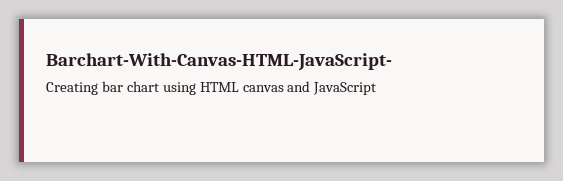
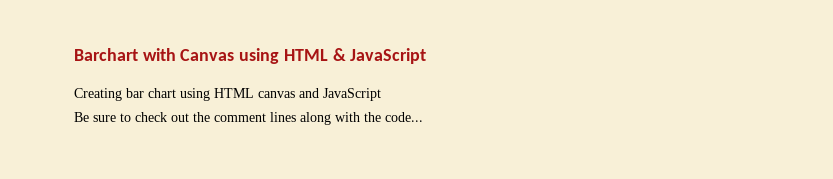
[46,53,392,71] Barchart-With-Canvas-HTML-JavaScript- -> [74,48,427,64] Barchart with Canvas using HTML & JavaScript
(377, 88) none -> [74,112,423,125] // Be sure to check out the comment lines along with the code...

